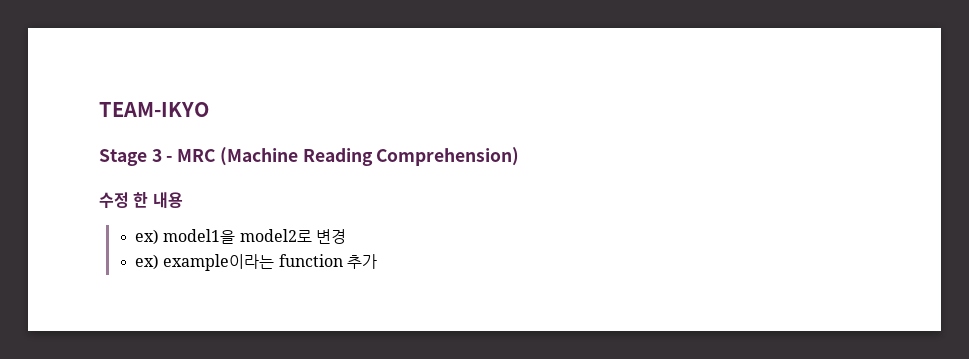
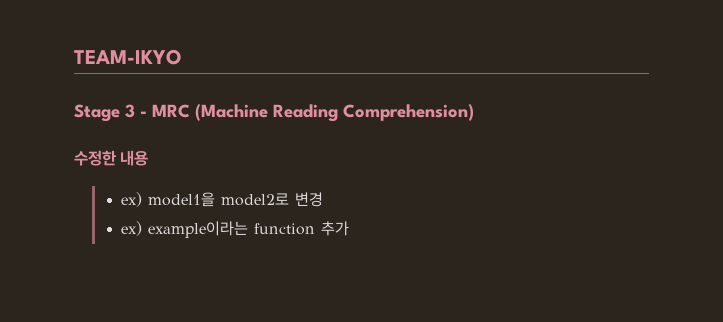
[99,192,149,208] 수정 한 -> [74,150,117,166] 수정한

